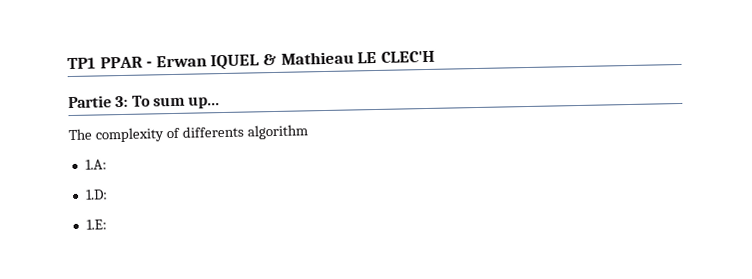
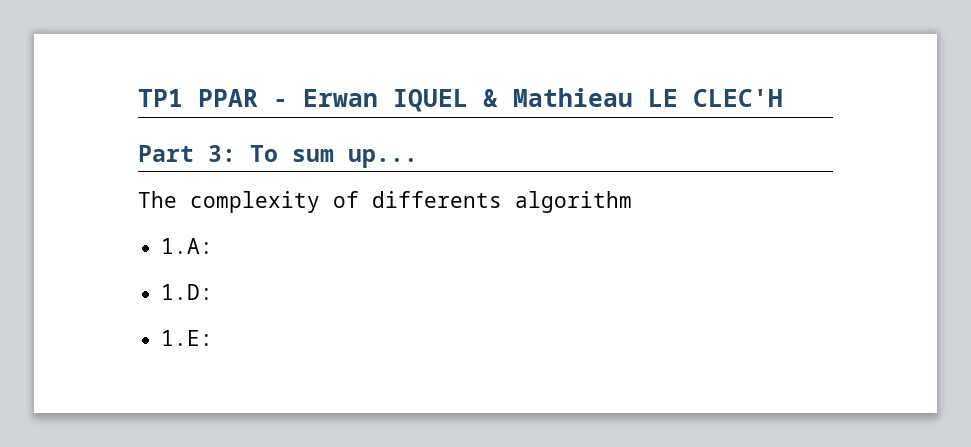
[68,95,112,109] Partie -> [138,145,194,162] Part

